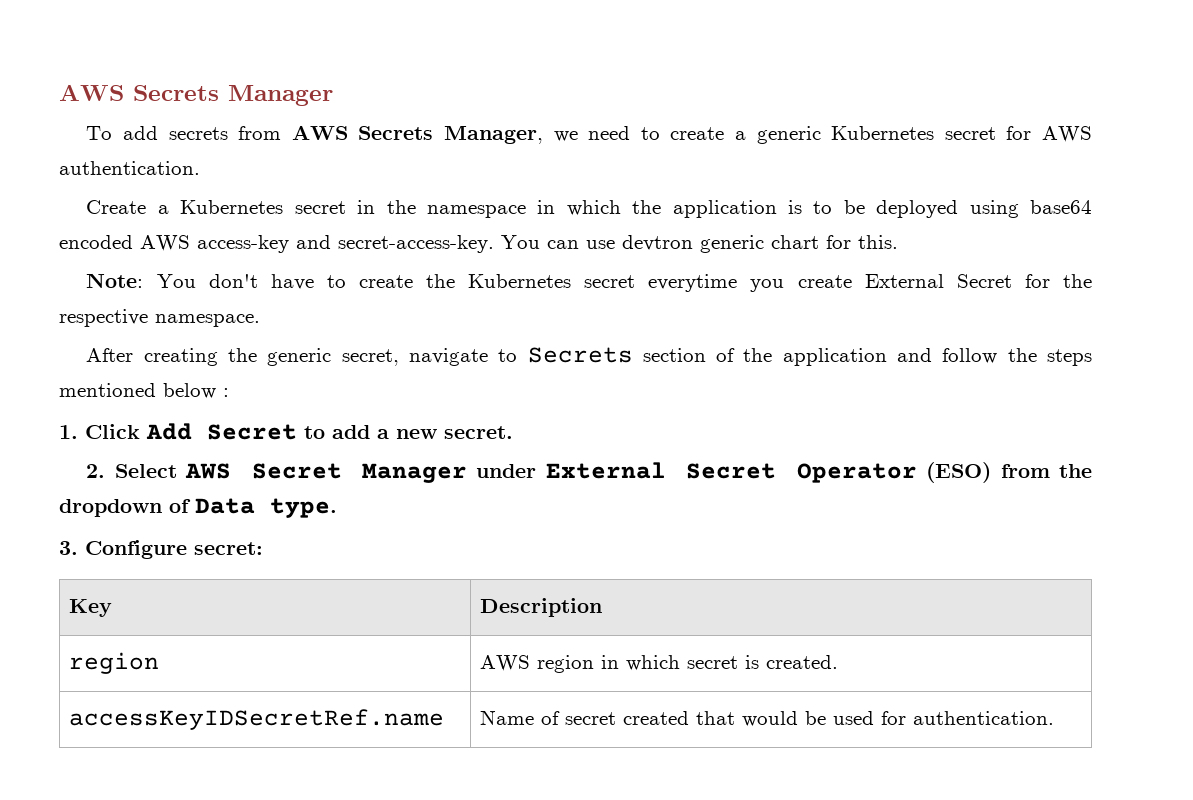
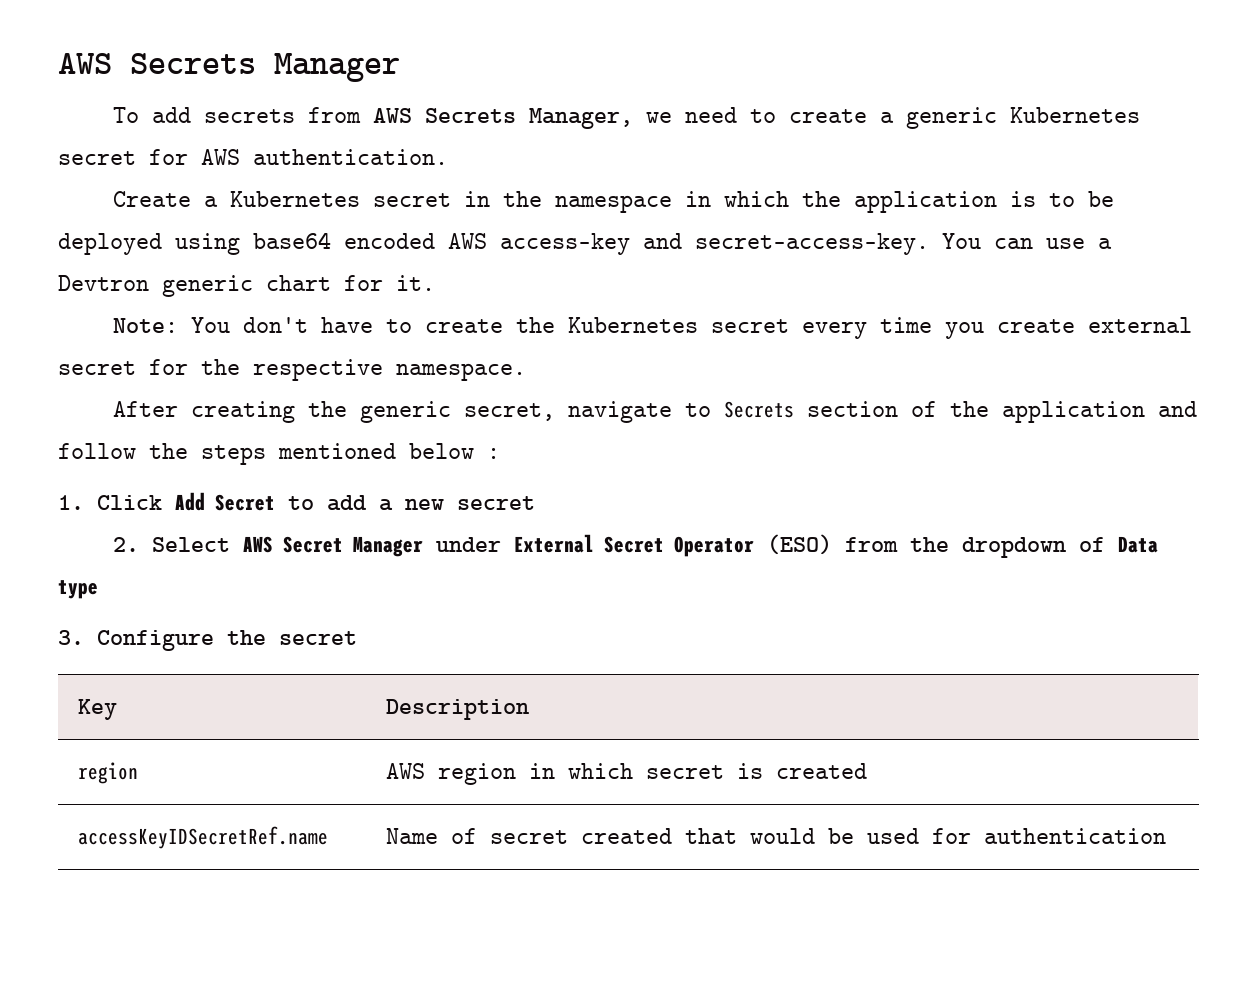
[622,235,693,251] devtron -> [1098,238,1112,249] [58,275,149,291] a Devtron
[858,235,898,249] this. -> [396,275,435,291] it.
[648,274,1012,292] everytime you create External Secret -> [801,317,1192,339] [58,361,136,375] every time you create external secret
[444,426,513,439] secret. -> [457,496,535,510] secret
[270,498,337,518] type. -> [58,580,98,599] type
[194,542,263,555] secret: -> [227,630,357,645] the secret
[766,655,839,669] created. -> [775,763,867,779] created
[913,711,1055,725] authentication. -> [983,828,1166,844] authentication

